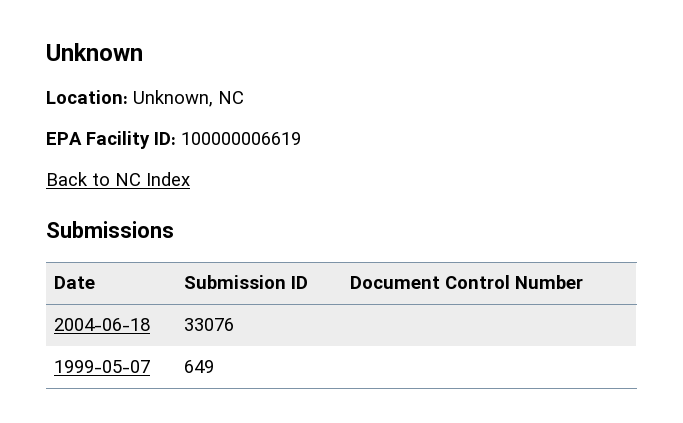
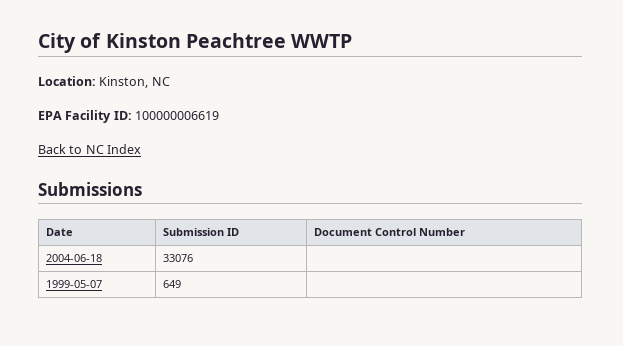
[46,43,143,61] Unknown -> [38,33,353,53] City of Kinston Peachtree WWTP
[133,90,213,107] Unknown, -> [99,76,149,88] Kinston,

